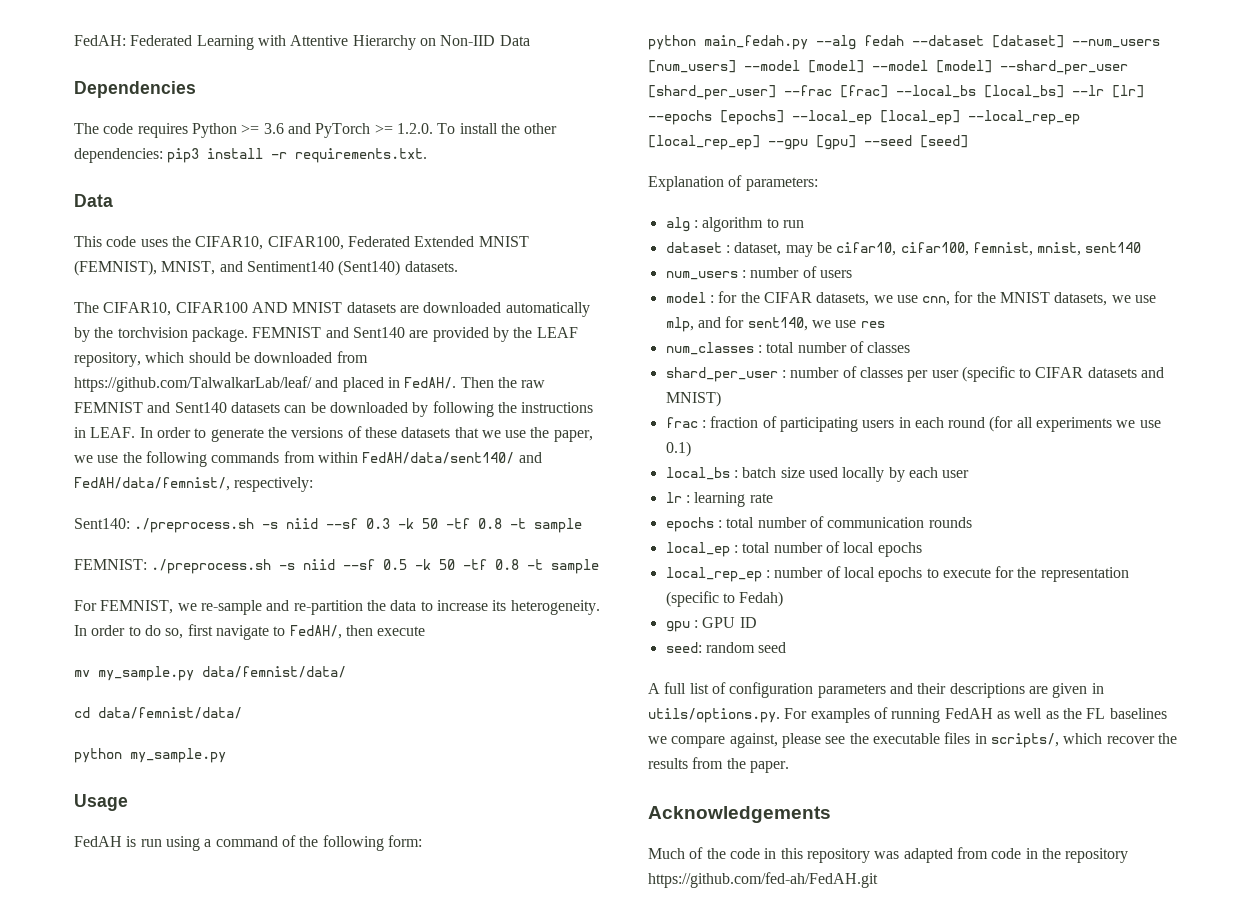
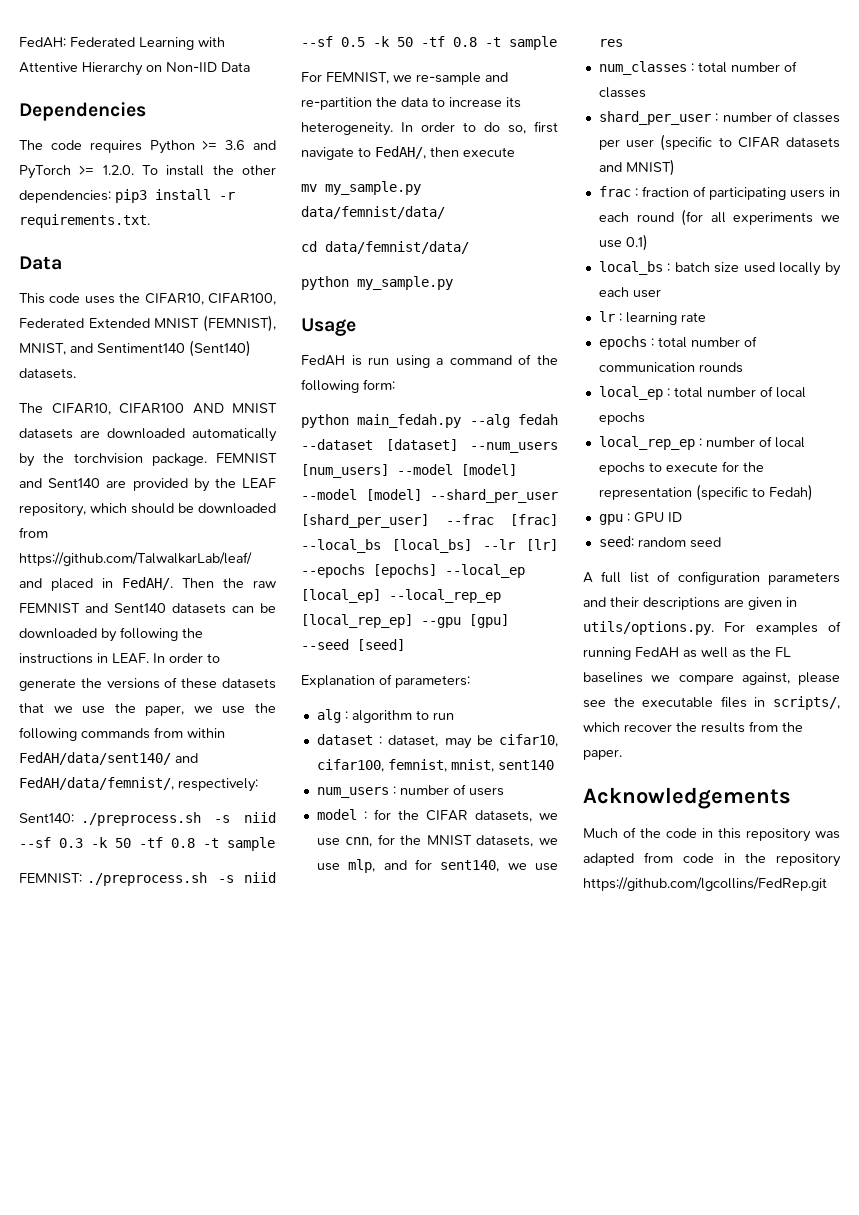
[648,872,878,888] https://github.com/fed-ah/FedAH.git -> [583,877,827,891] https://github.com/lgcollins/FedRep.git

